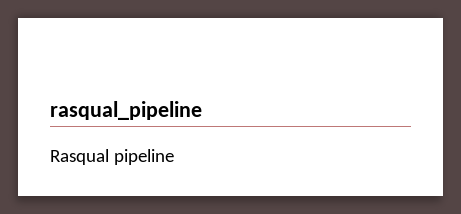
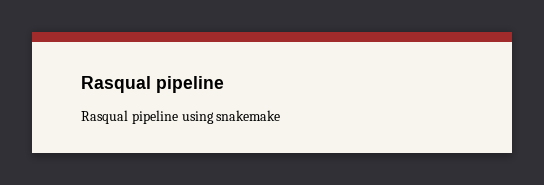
[50,101,202,120] [50,149,174,165] rasqual_pipeline // Rasqual pipeline -> [81,76,224,93] [81,110,281,124] Rasqual pipeline // Rasqual pipeline using snakemake

